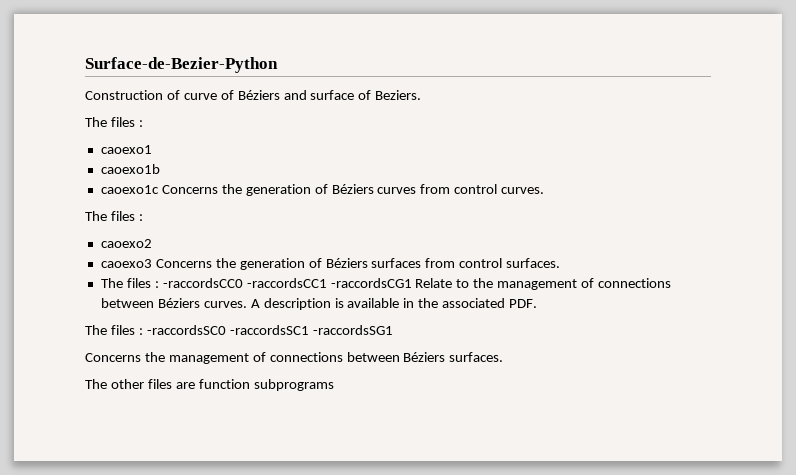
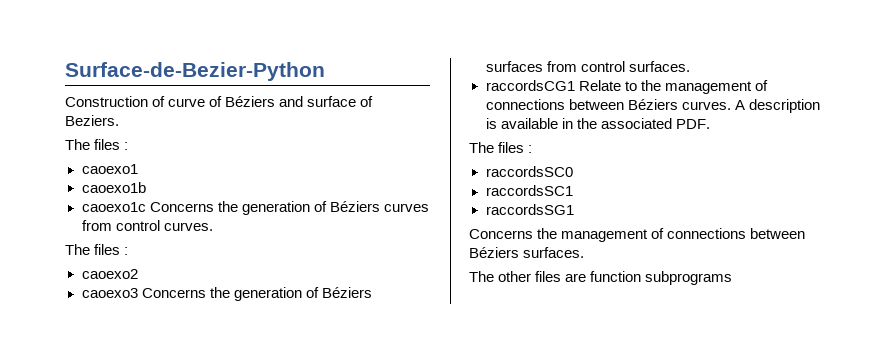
[100,278,412,288] The files : -raccordsCC0 -raccordsCC1 -raccordsCG1 -> [485,80,575,91] raccordsCG1
[146,325,393,335] -raccordsSC0 -raccordsSC1 -raccordsSG1 -> [485,166,573,177] [485,185,573,196] [485,204,574,215] // raccordsSC0 // raccordsSC1 // raccordsSG1

